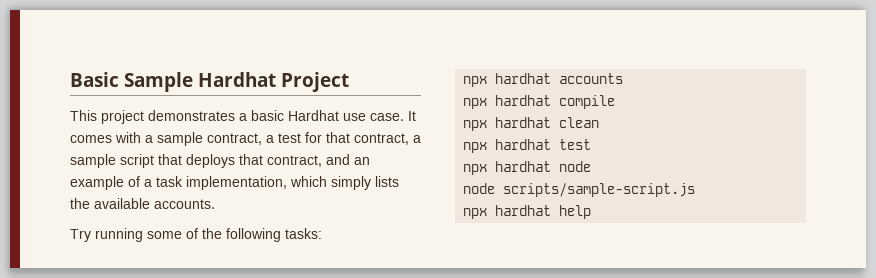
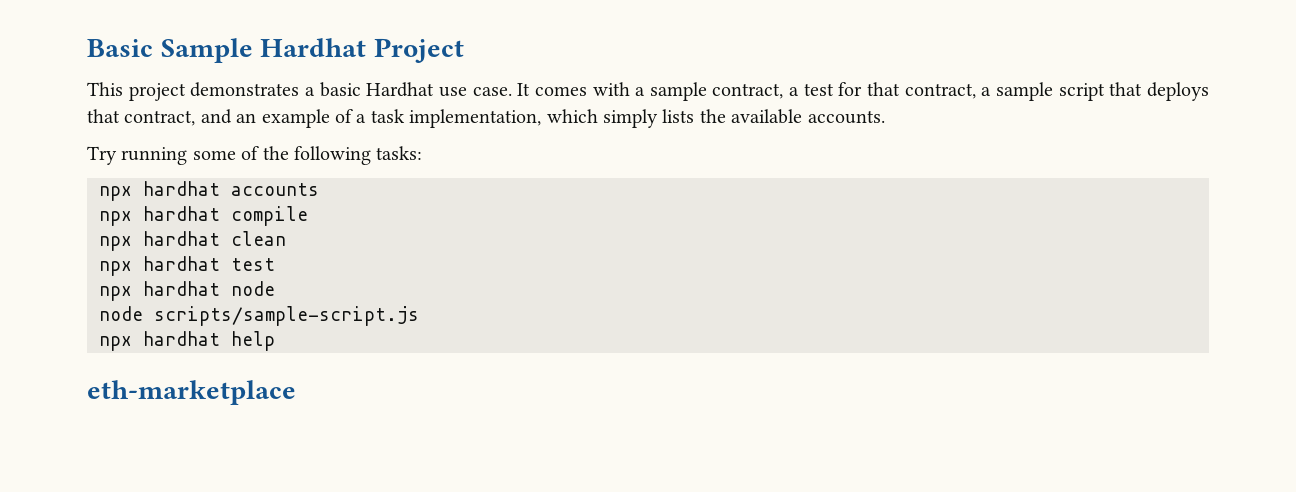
(592, 212) none -> [87,380,296,405] // eth-marketplace

